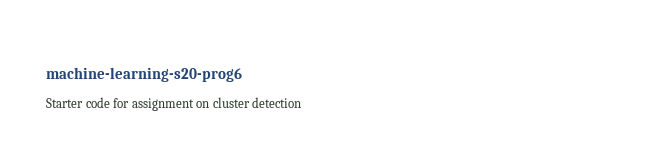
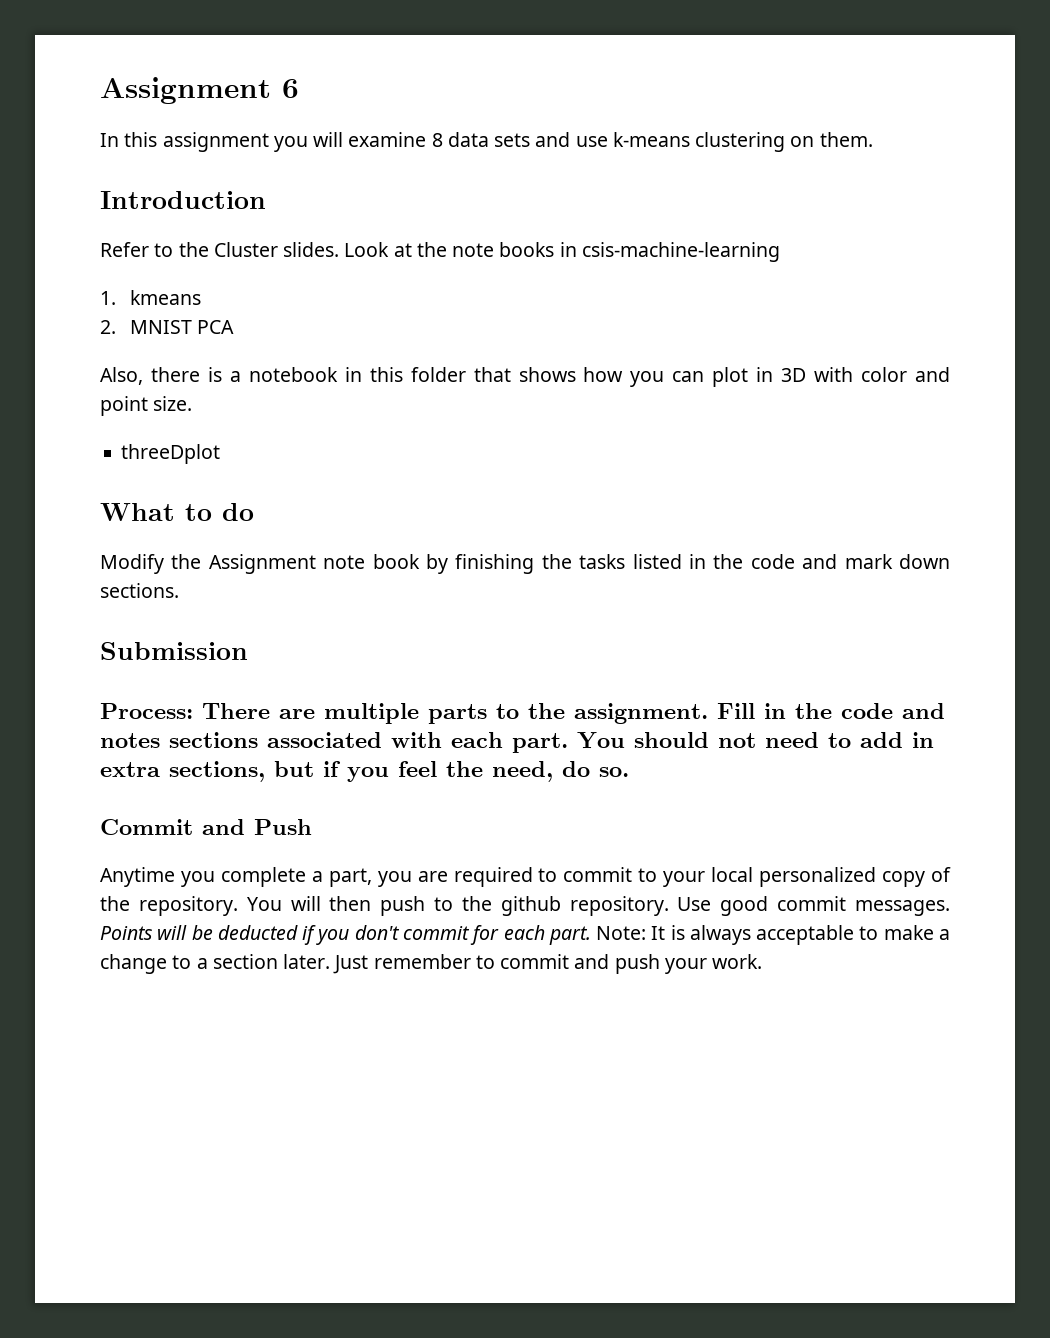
[46,67,242,82] [46,97,302,111] machine-learning-s20-prog6 // Starter code for assignment on cluster detection -> [100,77,299,104] [100,132,873,152] [100,191,266,209] [100,242,780,262] [100,290,201,305] [100,320,234,334] [100,367,951,387] [100,396,193,416] [121,444,221,464] [100,503,254,521] [100,554,950,574] [100,583,179,598] [100,642,248,660] [100,703,945,724] [100,732,934,753] [100,761,629,782] [100,819,312,835] [100,867,951,887] [100,896,950,916] [100,925,951,945] [100,954,763,974] Assignment 6 // In this assignment you will examine 8 data sets and use k-means clustering on them. // Introduction // Refer to the Cluster slides. Look at the note books in csis-machine-learning // 1. kmeans // 2. MNIST PCA // Also, there is a notebook in this folder that shows how you can plot in 3D with color and point size. // threeDplot // What to do // Modify the Assignment note book by finishing the tasks listed in the code and mark down sections. // Submission // Process: There are multiple parts to the assignment. Fill in the code and notes sections associated with each part. You should not need to add in extra sections, but if you feel the need, do so. // Commit and Push // Anytime you complete a part, you are required to commit to your local personalized copy of the repository. You will then push to the github repository. Use good commit messages. Points will be deducted if you don't commit for each part. Note: It is always acceptable to make a change to a section later. Just remember to commit and push your work.

